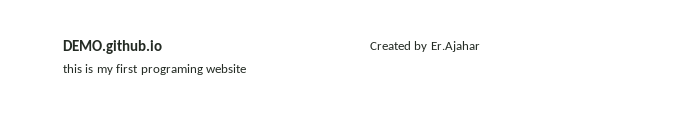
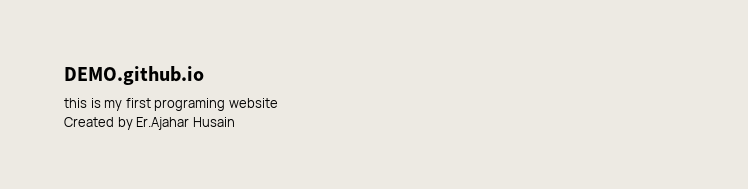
(480, 46) none -> [192,117,235,127] Husain

